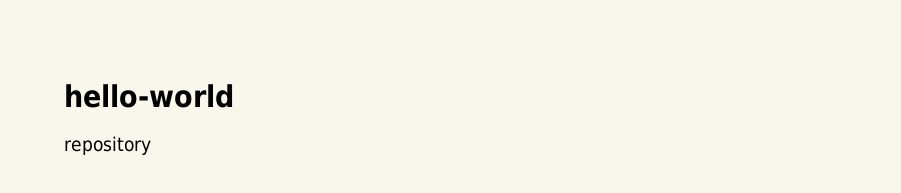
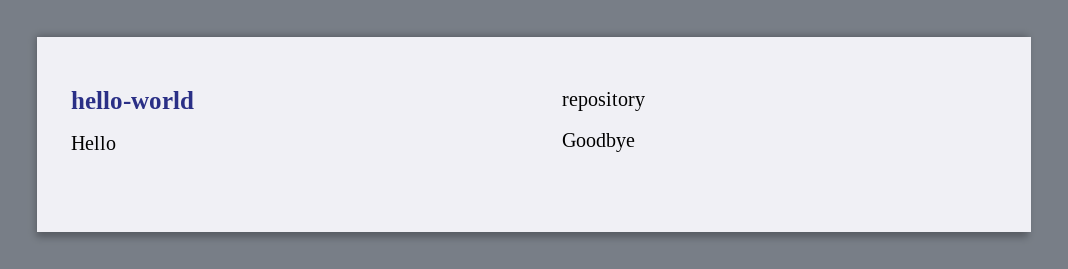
(234, 96) none -> [71,136,116,150] // Hello
(151, 145) none -> [562,133,635,152] // Goodbye

